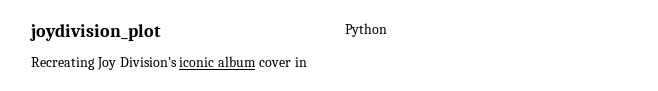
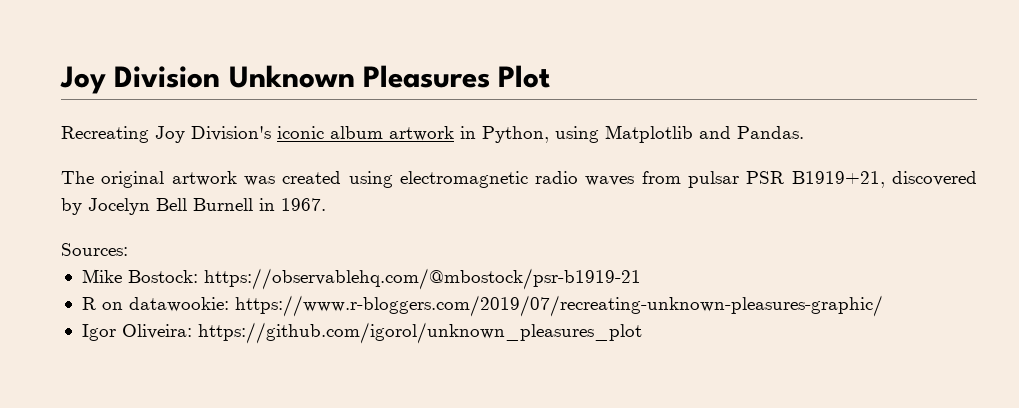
[30,24,161,41] joydivision_plot -> [60,65,551,94] Joy Division Unknown Pleasures Plot
[258,57,307,67] [345,23,387,37] cover in Python -> [389,125,804,143] [61,171,977,188] [61,198,326,215] [61,243,128,256] [81,268,641,290] [81,295,883,317] [81,322,642,344] artwork in Python, using Matplotlib and Pandas. // The original artwork was created using electromagnetic radio waves from pulsar PSR B1919+21, discovered by Jocelyn Bell Burnell in 1967. // Sources: // Mike Bostock: https://observablehq.com/@mbostock/psr-b1919-21 // R on datawookie: https://www.r-bloggers.com/2019/07/recreating-unknown-pleasures-graphic/ // Igor Oliveira: https://github.com/igorol/unknown_pleasures_plot

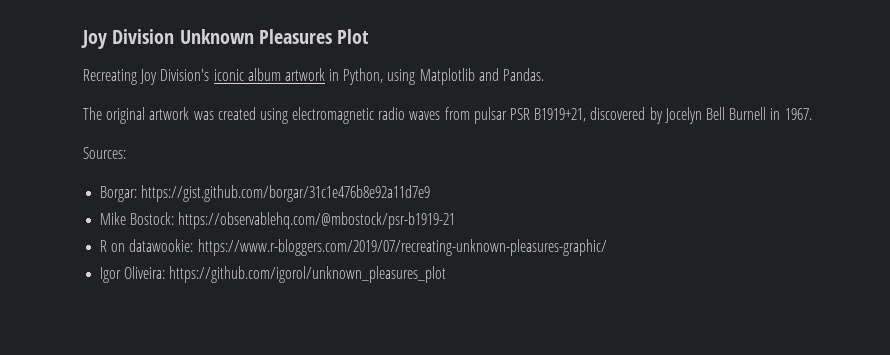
(128, 249) none -> [100,185,431,202] // Borgar: https://gist.github.com/borgar/31c1e476b8e92a11d7e9

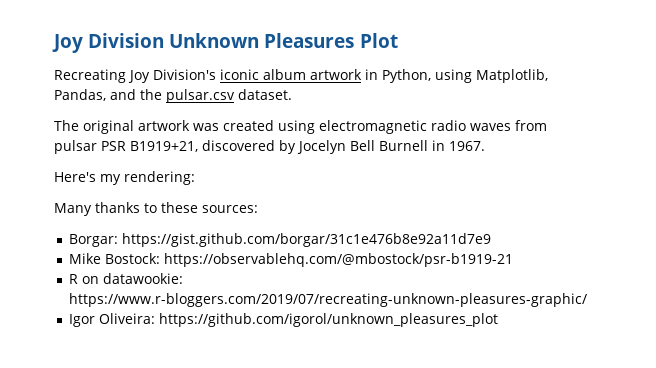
[419,68,545,85] Matplotlib and Pandas. -> [476,69,548,83] [54,89,292,103] Matplotlib, Pandas, and the pulsar.csv dataset.
[83,147,126,159] Sources: -> [54,171,195,185] [54,202,258,216] Here's my rendering: // Many thanks to these sources:

